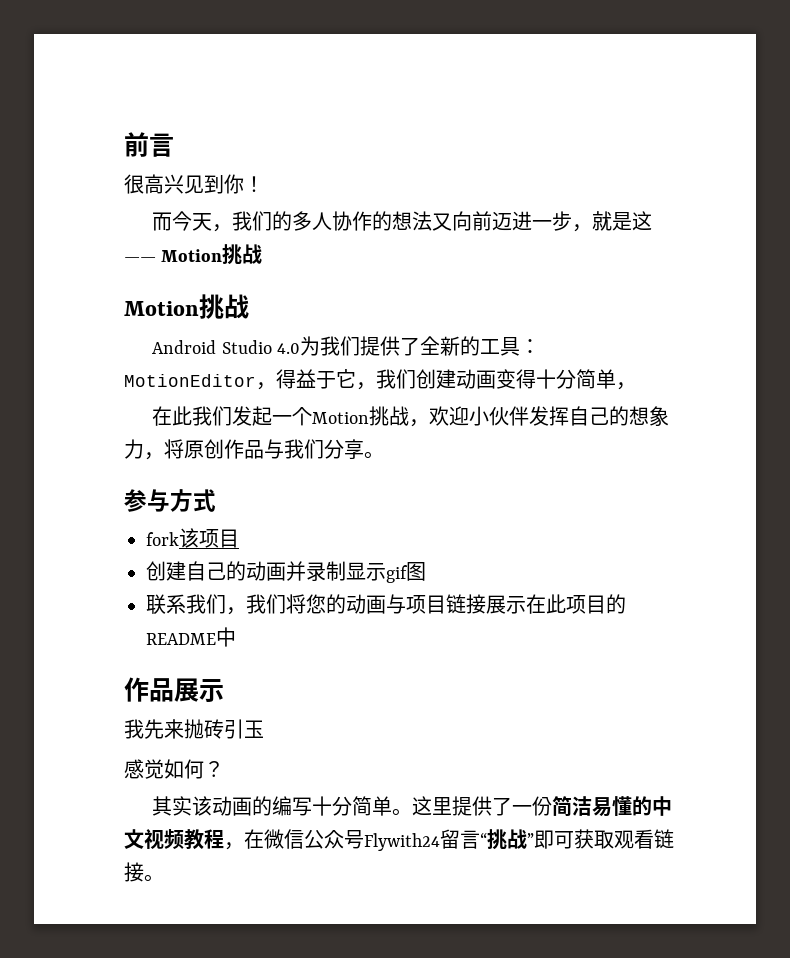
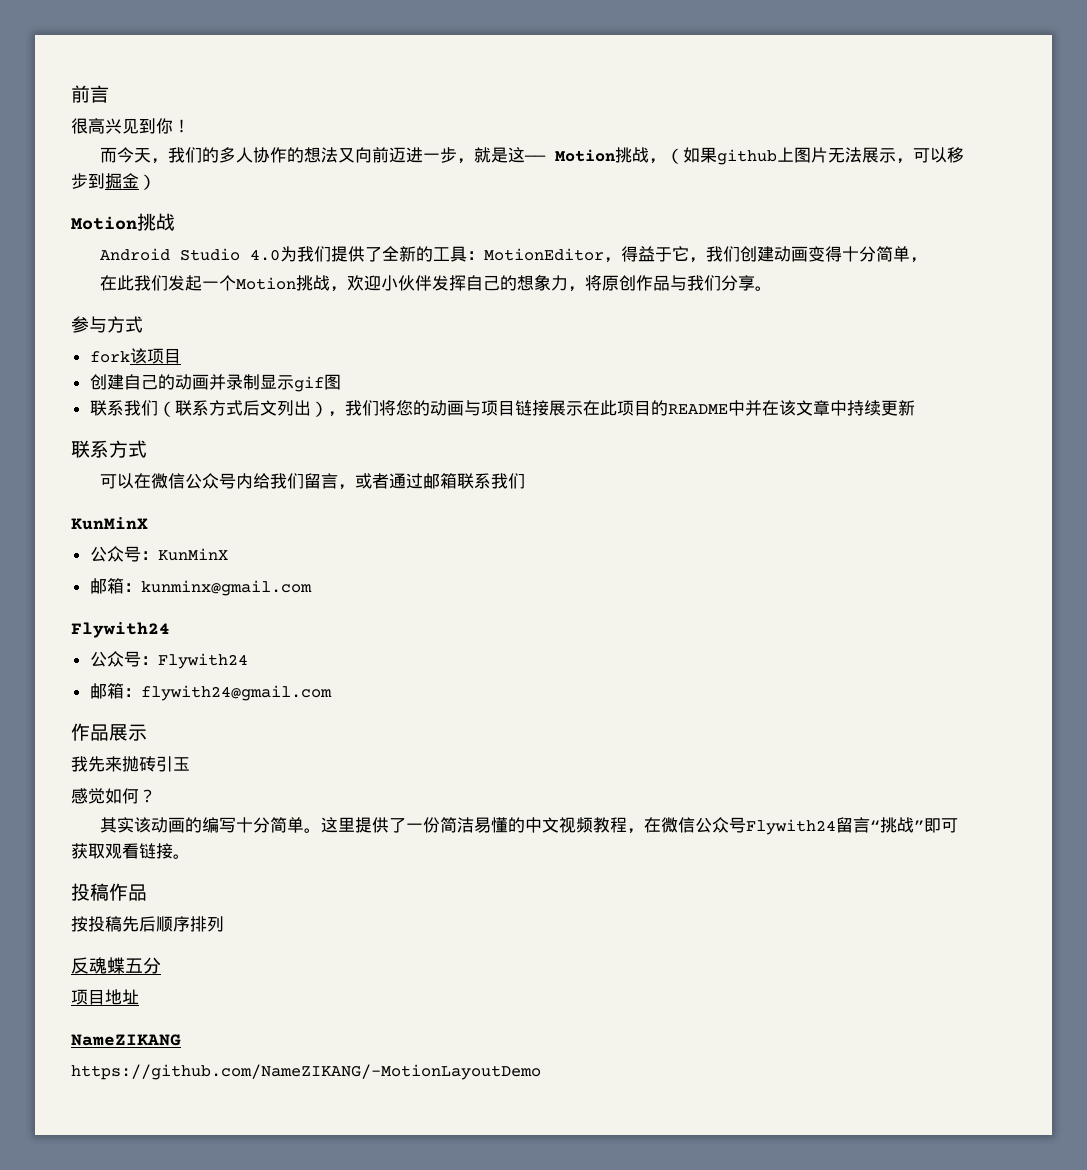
(263, 254) none -> [648,147,964,165] [71,173,156,190] ，（如果github上图片无法展示，可以移步到掘金）
(226, 604) none -> [157,400,328,417] （联系方式后文列出）
(236, 637) none -> [744,400,915,416] [71,440,147,458] [99,473,525,490] [71,517,148,530] [89,546,228,562] [89,578,312,596] [71,622,170,638] [89,651,248,669] [89,683,332,701] 并在该文章中持续更新 // 联系方式 // 可以在微信公众号内给我们留言，或者通过邮箱联系我们 // KunMinX // 公众号：KunMinX // 邮箱：kunminx@gmail.com // Flywith24 // 公众号：Flywith24 // 邮箱：flywith24@gmail.com
(164, 878) none -> [71,883,147,901] [71,916,224,932] [71,957,161,974] [71,989,139,1005] [71,1034,181,1046] [71,1064,541,1080] // 投稿作品 // 按投稿先后顺序排列 // 反魂蝶五分 // 项目地址 // NameZIKANG // https://github.com/NameZIKANG/-MotionLayoutDemo

